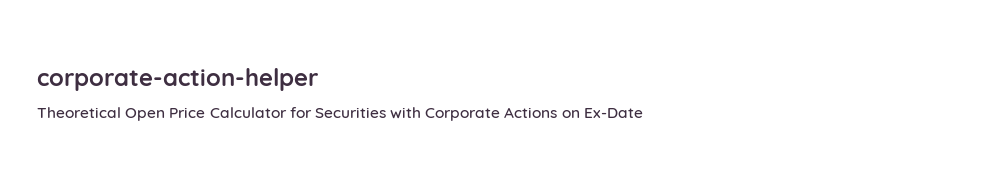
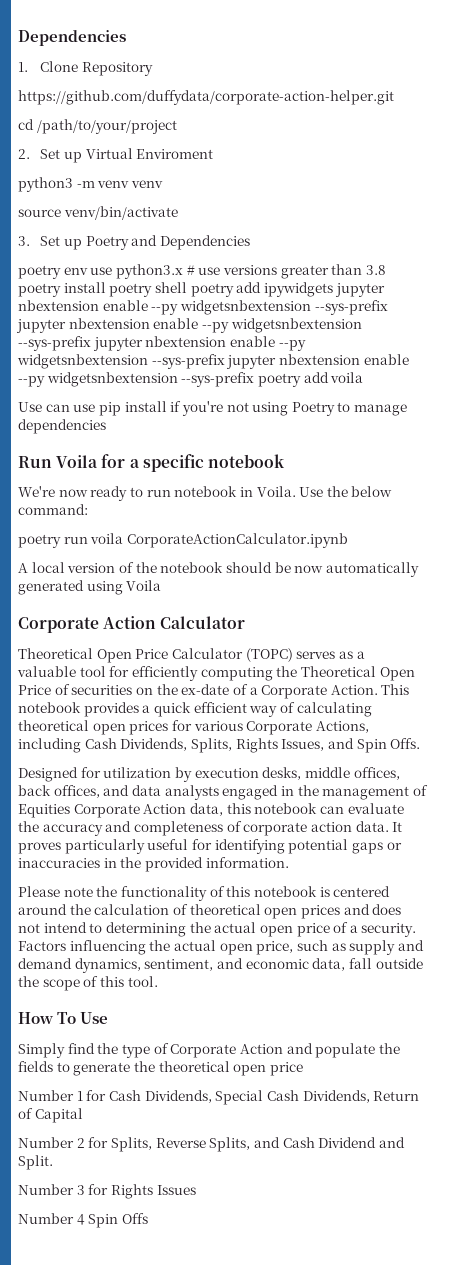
[37,68,318,91] [37,107,643,121] corporate-action-helper // Theoretical Open Price Calculator for Securities with Corporate Actions on Ex-Date -> [18,30,126,46] [18,61,153,76] [18,90,394,105] [18,119,177,134] [18,148,214,163] [18,177,163,192] [18,206,178,220] [18,235,250,250] [18,264,386,279] [18,282,385,297] [18,300,388,315] [16,318,362,333] [18,336,306,351] [17,354,409,369] [18,372,364,387] [18,401,408,416] [18,419,106,434] [18,454,285,472] [18,486,393,501] [18,504,88,515] [18,533,348,548] [18,562,419,577] [18,580,162,595] [18,616,246,633] [18,648,365,663] [17,666,415,681] [18,684,410,699] [18,702,372,717] [18,720,369,735] [18,738,421,753] [18,767,400,782] [18,785,428,800] [18,803,404,818] [18,821,403,836] [18,839,402,854] [18,857,289,872] [18,886,391,901] [18,904,402,919] [18,922,417,937] [18,940,424,955] [18,958,423,973] [18,976,158,991] [18,1012,109,1024] [18,1043,400,1058] [18,1061,303,1076] [18,1090,420,1105] [18,1108,83,1123] [18,1137,405,1152] [18,1155,53,1170] [18,1184,196,1199] [18,1213,148,1228] Dependencies // 1. Clone Repository // https://github.com/duffydata/corporate-action-helper.git // cd /path/to/your/project // 2. Set up Virtual Enviroment // python3 -m venv venv // source venv/bin/activate // 3. Set up Poetry and Dependencies // poetry env use python3.x # use versions greater than 3.8 poetry install poetry shell poetry add ipywidgets jupyter nbextension enable --py widgetsnbextension --sys-prefix jupyter nbextension enable --py widgetsnbextension --sys-prefix jupyter nbextension enable --py widgetsnbextension --sys-prefix jupyter nbextension enable --py widgetsnbextension --sys-prefix poetry add voila // Use can use pip install if you're not using Poetry to manage dependencies // Run Voila for a specific notebook // We're now ready to run notebook in Voila. Use the below command: // poetry run voila CorporateActionCalculator.ipynb // A local version of the notebook should be now automatically generated using Voila // Corporate Action Calculator // Theoretical Open Price Calculator (TOPC) serves as a valuable tool for efficiently computing the Theoretical Open Price of securities on the ex-date of a Corporate Action. This notebook provides a quick efficient way of calculating theoretical open prices for various Corporate Actions, including Cash Dividends, Splits, Rights Issues, and Spin Offs. // Designed for utilization by execution desks, middle offices, back offices, and data analysts engaged in the management of Equities Corporate Action data, this notebook can evaluate the accuracy and completeness of corporate action data. It proves particularly useful for identifying potential gaps or inaccuracies in the provided information. // Please note the functionality of this notebook is centered around the calculation of theoretical open prices and does not intend to determining the actual open price of a security. Factors influencing the actual open price, such as supply and demand dynamics, sentiment, and economic data, fall outside the scope of this tool. // How To Use // Simply find the type of Corporate Action and populate the fields to generate the theoretical open price // Number 1 for Cash Dividends, Special Cash Dividends, Return of Capital // Number 2 for Splits, Reverse Splits, and Cash Dividend and Split. // Number 3 for Rights Issues // Number 4 Spin Offs

